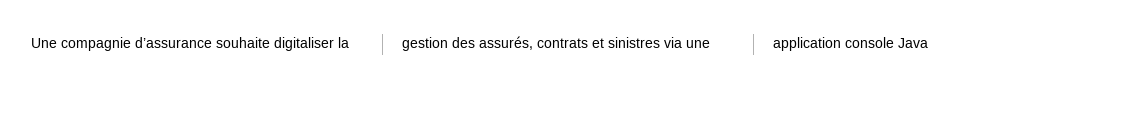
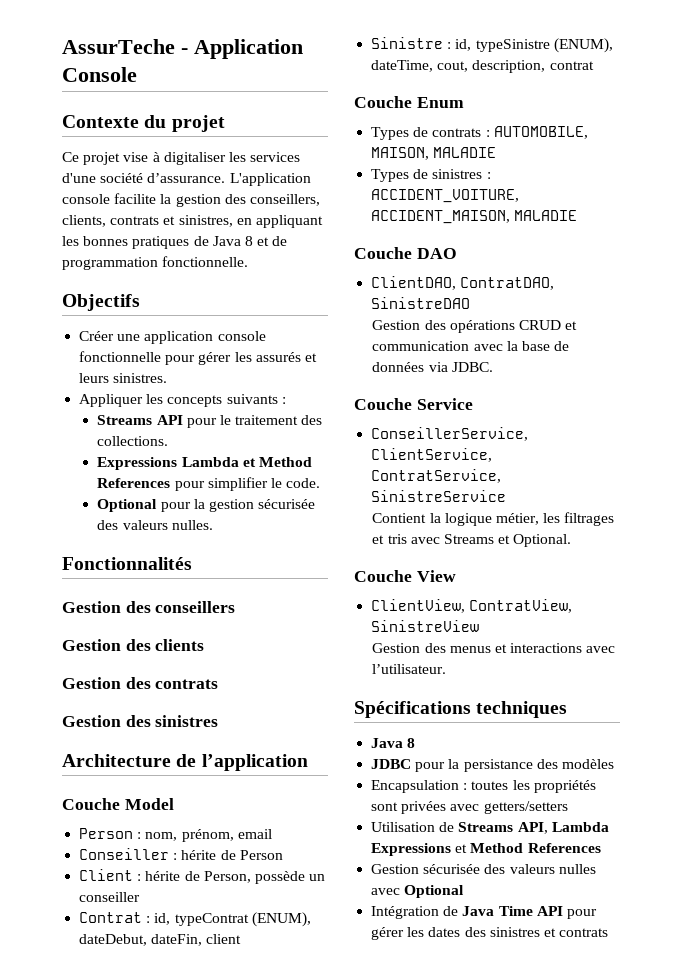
[31,36,928,51] Une compagnie d’assurance souhaite digitaliser la gestion des assurés, contrats et sinistres via une application console Java -> [62,39,303,59] [62,67,137,82] [62,115,225,132] [62,152,301,165] [62,173,311,186] [62,193,320,207] [62,215,323,228] [62,236,288,249] [62,256,249,270] [62,294,140,311] [79,331,266,344] [79,351,317,365] [79,373,168,383] [79,394,286,407] [97,415,323,428] [97,436,169,446] [97,457,312,470] [97,477,321,491] [97,499,316,512] [97,520,213,530] [62,557,192,570] [62,601,236,613] [62,639,205,651] [62,677,219,689] [62,715,219,727] [62,754,308,771] [62,798,174,810] [79,828,272,842] [79,848,283,860] [79,869,326,884] [79,892,141,902] [79,912,311,927] [79,934,242,946] [371,37,613,53] [371,60,594,73] [354,96,464,108] [371,126,588,140] [371,147,497,160] [371,169,491,182] [371,189,520,203] [371,210,578,224] [354,247,457,259] [371,276,555,290] [371,297,471,309] [372,320,578,333] [372,341,570,351] [372,362,493,372] [354,398,473,410] [371,427,529,441] [371,448,493,462] [371,469,502,483] [371,490,507,502] [372,512,615,526] [372,534,572,547] [354,570,456,582] [371,599,573,613] [371,620,480,632] [372,643,616,653] [372,664,447,674] [354,701,568,718] [371,738,416,748] [371,759,614,772] [371,780,596,793] [371,801,568,814] [371,822,609,834] [371,843,601,856] [371,864,596,874] [371,885,465,898] [371,906,597,919] [371,927,609,940] AssurTeche - Application Console // Contexte du projet // Ce projet vise à digitaliser les services d'une société d’assurance. L'application console facilite la gestion des conseillers, clients, contrats et sinistres, en appliquant les bonnes pratiques de Java 8 et de programmation fonctionnelle. // Objectifs // Créer une application console fonctionnelle pour gérer les assurés et leurs sinistres. // Appliquer les concepts suivants : // Streams API pour le traitement des collections. // Expressions Lambda et Method References pour simplifier le code. // Optional pour la gestion sécurisée des valeurs nulles. // Fonctionnalités // Gestion des conseillers // Gestion des clients // Gestion des contrats // Gestion des sinistres // Architecture de l’application // Couche Model // Person : nom, prénom, email // Conseiller : hérite de Person // Client : hérite de Person, possède un conseiller // Contrat : id, typeContrat (ENUM), dateDebut, dateFin, client // Sinistre : id, typeSinistre (ENUM), dateTime, cout, description, contrat // Couche Enum // Types de contrats : AUTOMOBILE, MAISON, MALADIE // Types de sinistres : ACCIDENT_VOITURE, ACCIDENT_MAISON, MALADIE // Couche DAO // ClientDAO, ContratDAO, SinistreDAO // Gestion des opérations CRUD et communication avec la base de données via JDBC. // Couche Service // ConseillerService, ClientService, ContratService, SinistreService // Contient la logique métier, les filtrages et tris avec Streams et Optional. // Couche View // ClientView, ContratView, SinistreView // Gestion des menus et interactions avec l’utilisateur. // Spécifications techniques // Java 8 // JDBC pour la persistance des modèles // Encapsulation : toutes les propriétés sont privées avec getters/setters // Utilisation de Streams API, Lambda Expressions et Method References // Gestion sécurisée des valeurs nulles avec Optional // Intégration de Java Time API pour gérer les dates des sinistres et contrats

